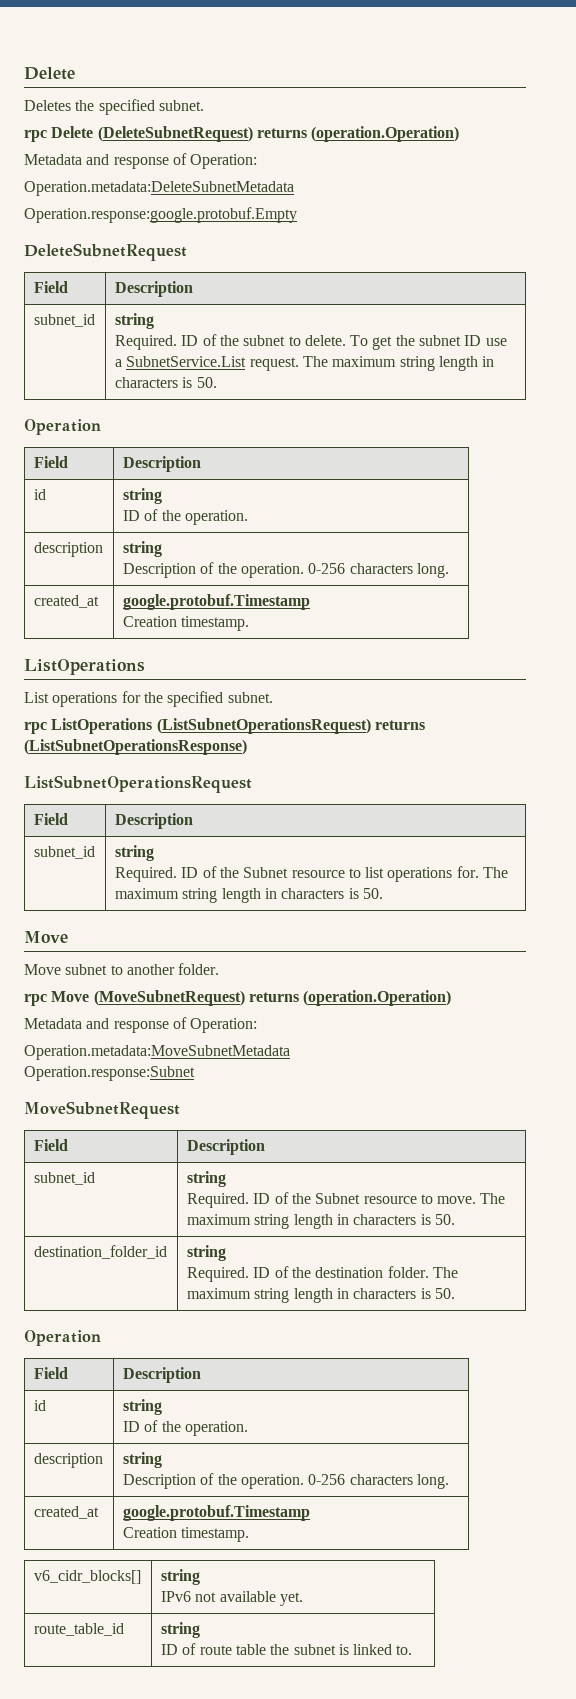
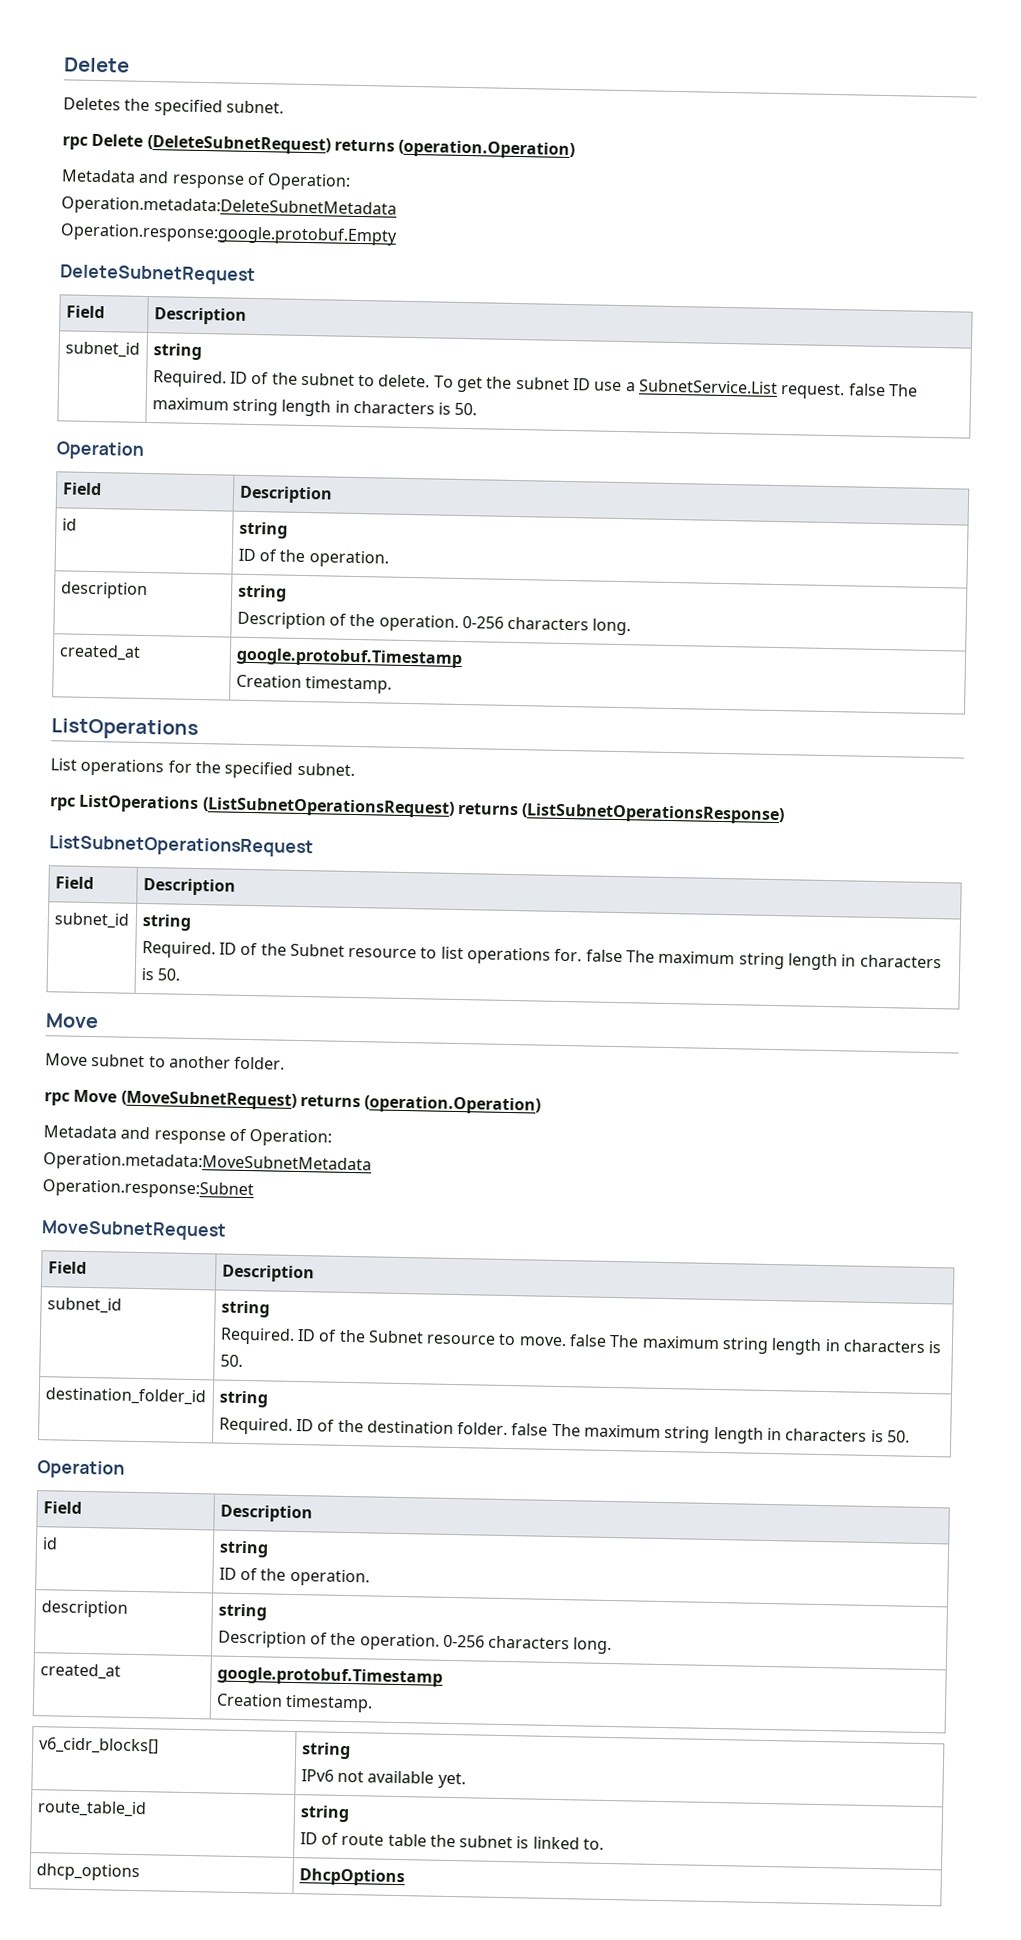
(299, 364) none -> [847,383,886,397] false
(479, 872) none -> [585,949,623,963] false
(477, 1200) none -> [569,1334,608,1347] false
(429, 1272) none -> [511,1423,549,1436] false
(413, 1650) none -> [35,1863,140,1882] [298,1868,405,1887] // dhcp_options | DhcpOptions

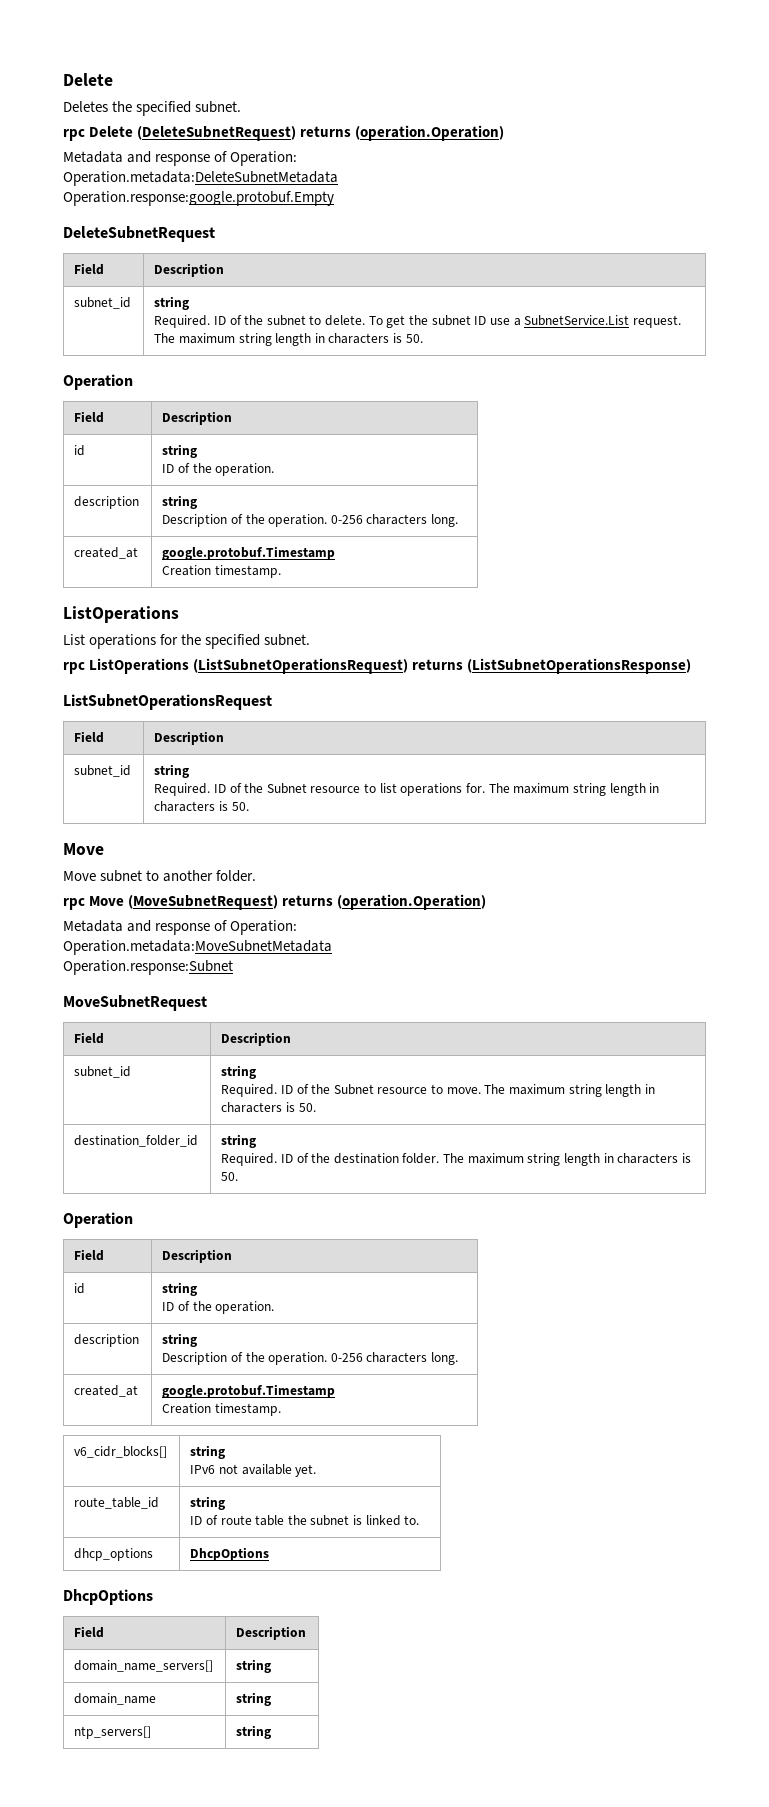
[847,383,886,397] false -> (681, 321) none
[585,949,623,963] false -> (486, 788) none
[569,1334,608,1347] false -> (481, 1090) none
[511,1423,549,1436] false -> (440, 1158) none
(405, 1877) none -> [63,1589,153,1605] [74,1626,105,1638] [236,1626,307,1640] [74,1660,214,1672] [236,1659,272,1673] [74,1693,157,1705] [236,1692,272,1706] [74,1726,152,1739] [236,1725,272,1739] // DhcpOptions // Field | Description // domain_name_servers[] | string // domain_name | string // ntp_servers[] | string

